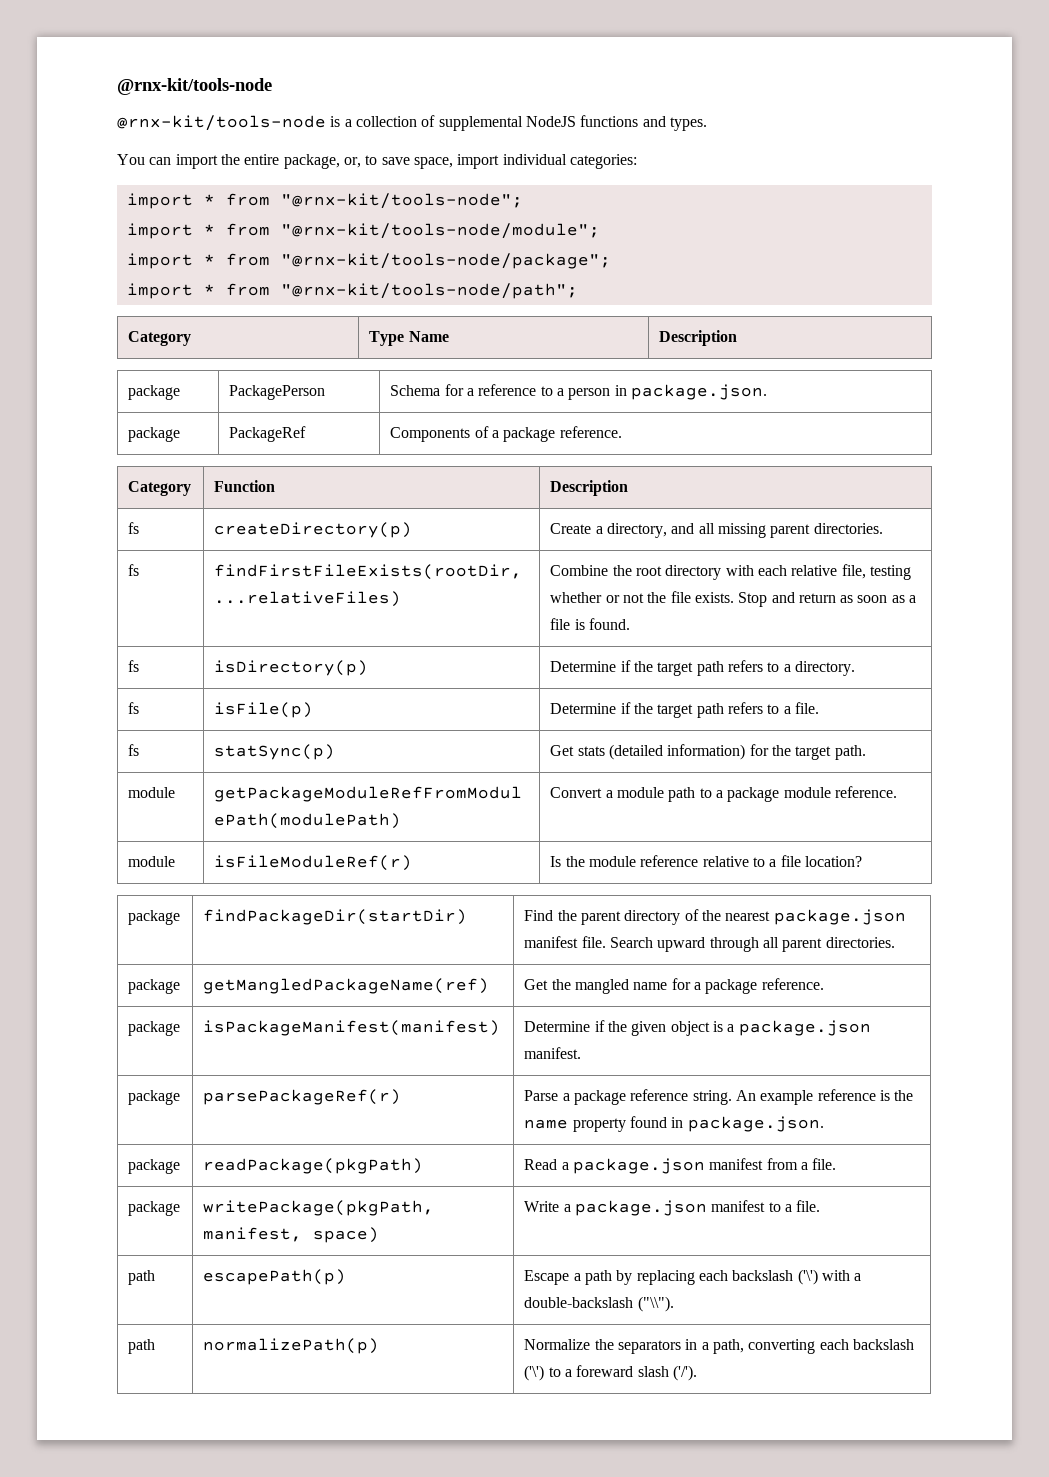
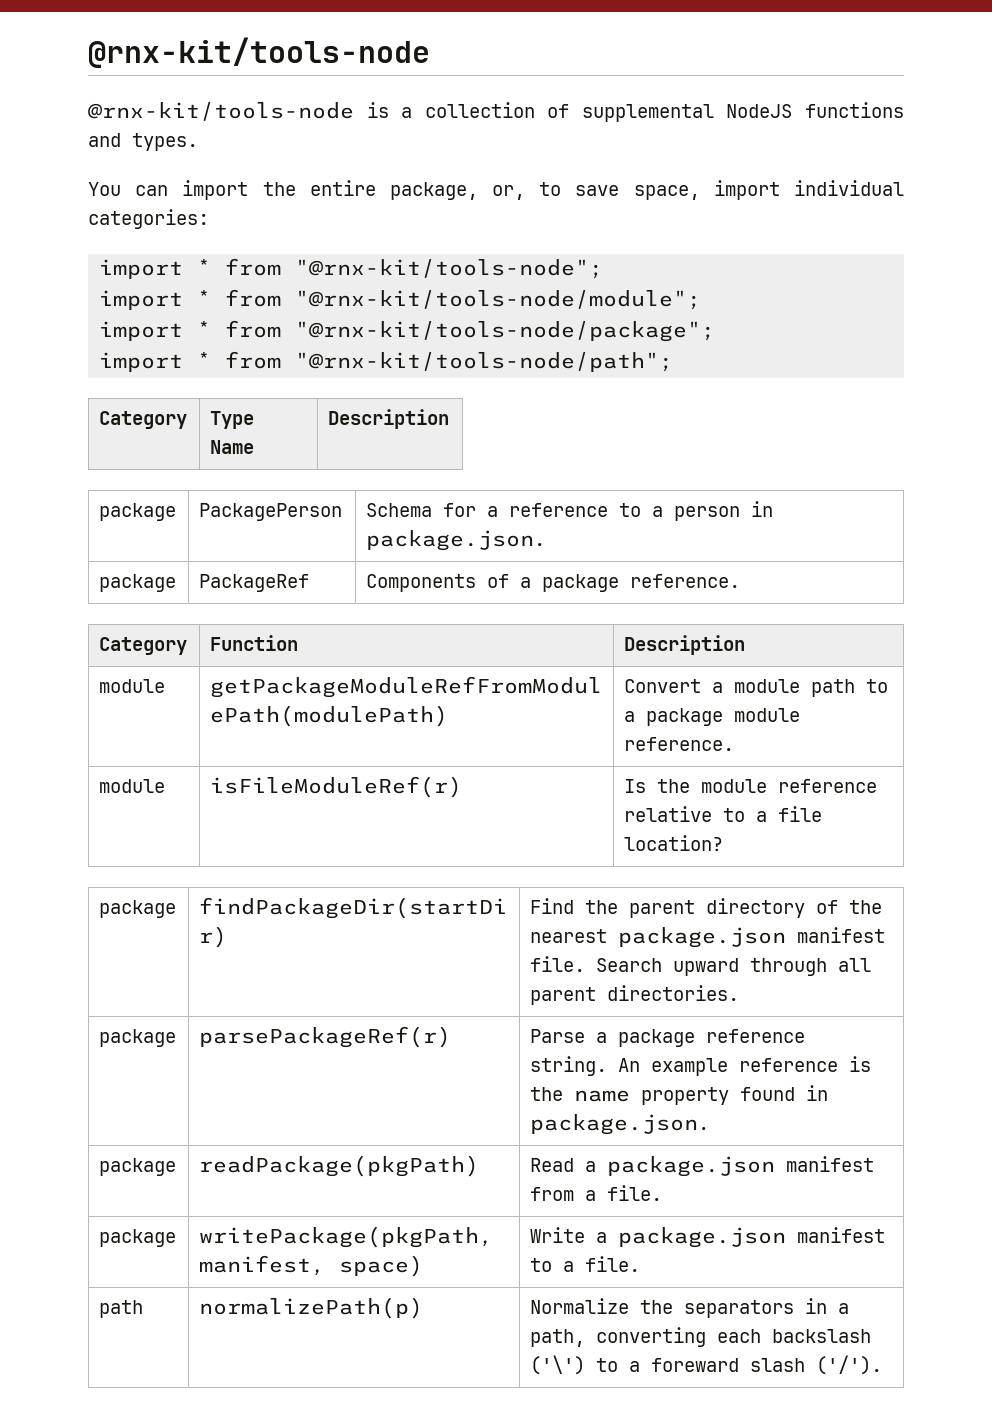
[128,522,140,534] [214,522,413,538] [550,523,883,538] [128,564,140,576] [214,564,523,580] [214,591,402,607] [550,564,911,580] [550,591,917,607] [550,618,630,630] [128,660,140,672] [214,660,369,676] [550,660,855,676] [128,702,140,714] [214,702,314,718] [550,702,819,718] [128,744,140,756] [214,744,336,760] [550,744,866,760] // fs | createDirectory(p) | Create a directory, and all missing parent directories. // fs | findFirstFileExists(rootDir, ...relativeFiles) | Combine the root directory with each relative file, testing whether or not the file exists. Stop and return as soon as a file is found. // fs | isDirectory(p) | Determine if the target path refers to a directory. // fs | isFile(p) | Determine if the target path refers to a file. // fs | statSync(p) | Get stats (detailed information) for the target path. -> (746, 645) none
[128,979,181,994] [203,978,490,994] [524,978,824,994] [128,1021,181,1036] [203,1020,501,1036] [524,1020,871,1036] [524,1047,582,1059] // package | getMangledPackageName(ref) | Get the mangled name for a package reference. // package | isPackageManifest(manifest) | Determine if the given object is a package.json manifest. -> (740, 993) none
[128,1270,156,1285] [203,1269,347,1285] [524,1269,862,1285] [524,1296,674,1312] // path | escapePath(p) | Escape a path by replacing each backslash ('\') with a double-backslash ("\\"). -> (641, 1264) none

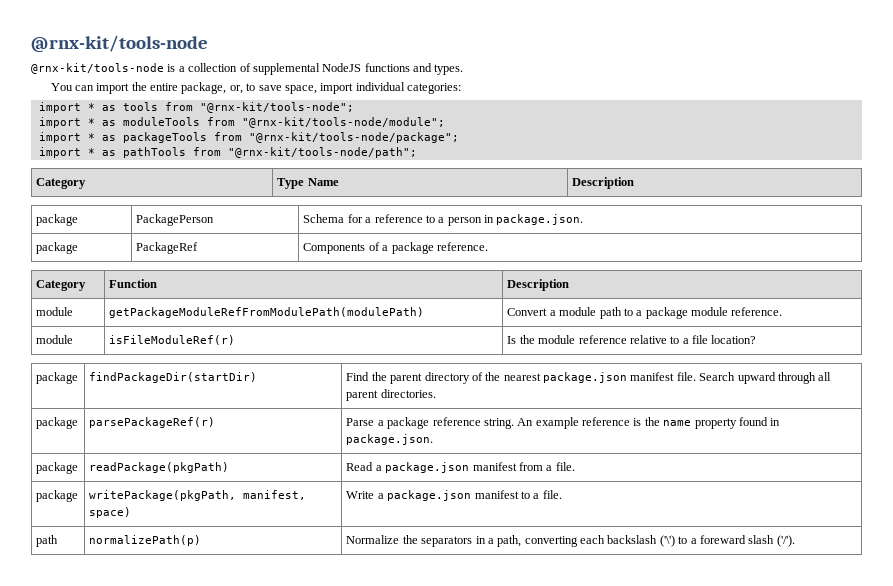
(212, 267) none -> [101,102,158,111] as tools
(212, 298) none -> [101,117,200,126] as moduleTools
(212, 329) none -> [101,132,207,143] as packageTools
(212, 360) none -> [101,147,186,158] as pathTools

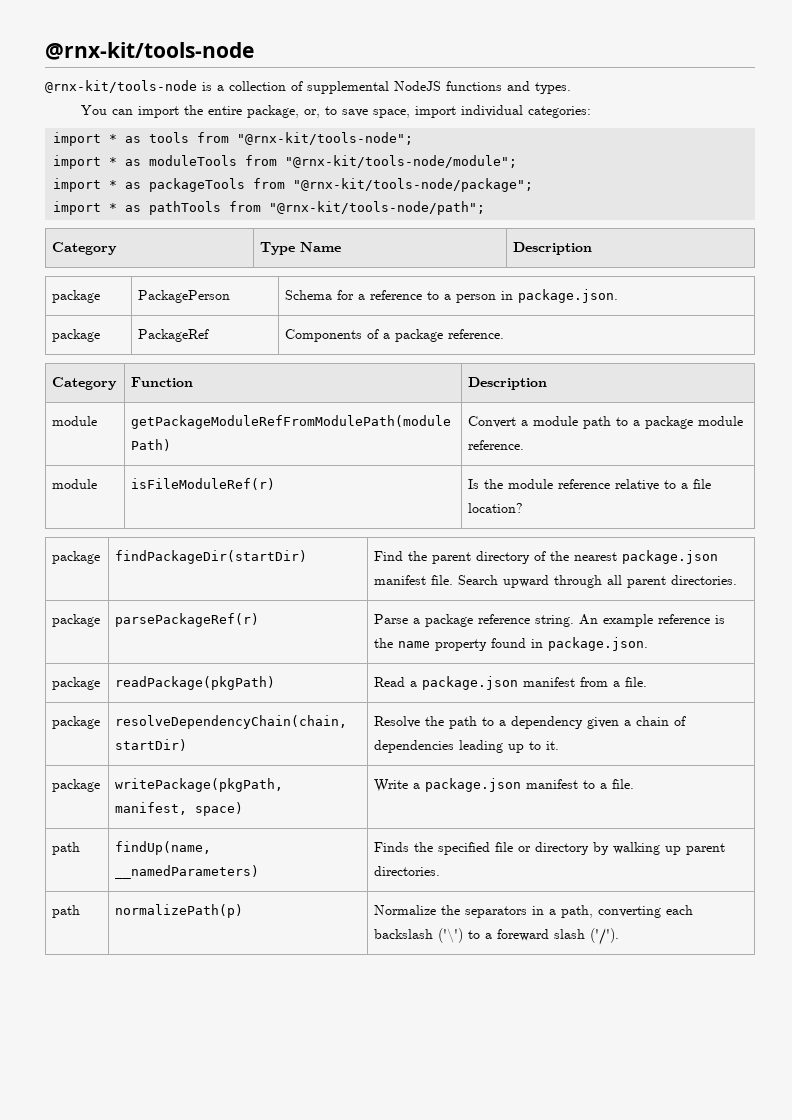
(575, 466) none -> [52,716,101,729] [115,715,348,729] [115,739,188,751] [374,716,687,729] [374,740,560,753] // package | resolveDependencyChain(chain, startDir) | Resolve the path to a dependency given a chain of dependencies leading up to it.
(562, 494) none -> [52,842,81,855] [115,841,212,855] [115,865,260,879] [374,842,726,855] [374,866,441,876] // path | findUp(name, __namedParameters) | Finds the specified file or directory by walking up parent directories.

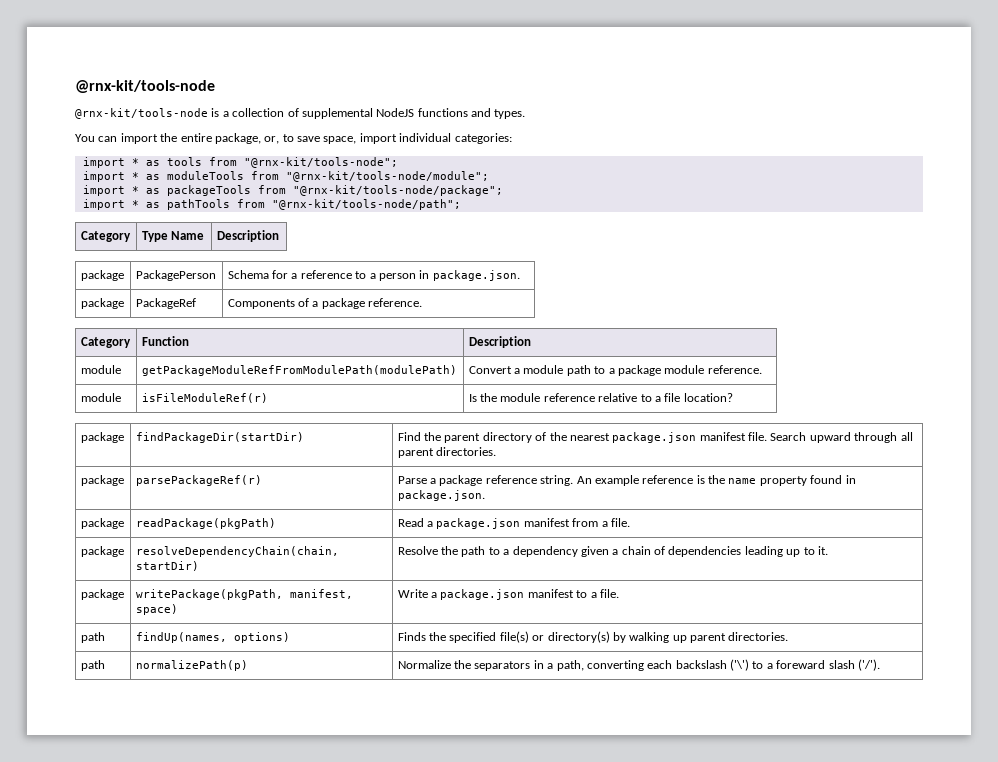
[115,841,212,855] [115,865,260,879] findUp(name, __namedParameters) -> [135,632,290,643] findUp(names, options)
[495,842,590,855] file or directory -> [499,631,610,643] file(s) or directory(s)

